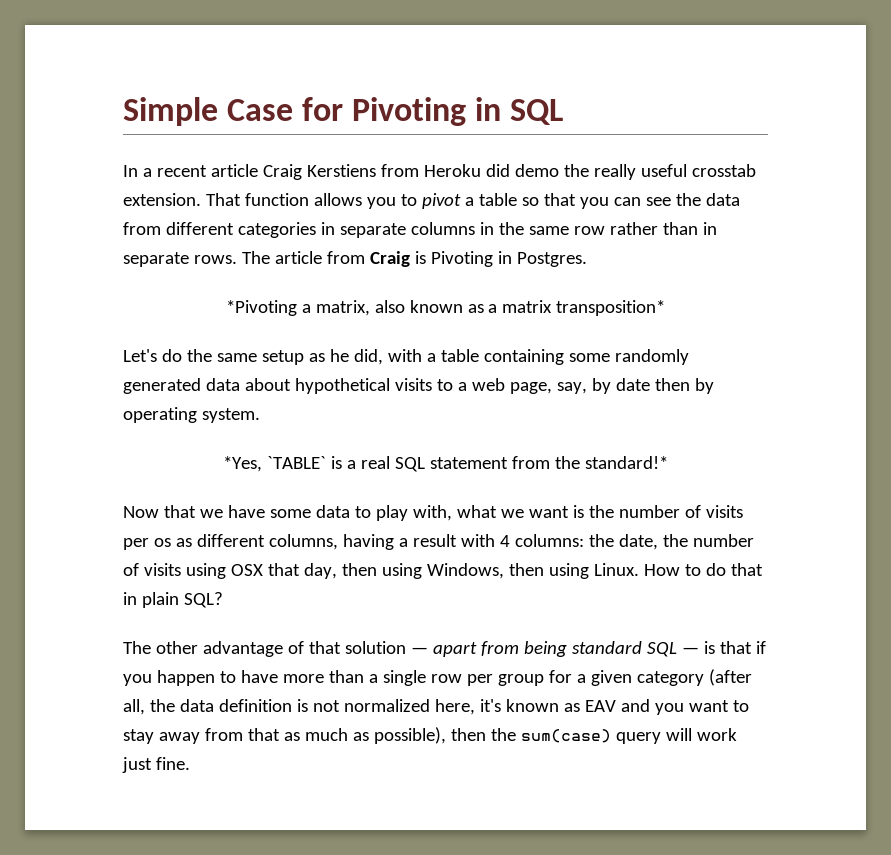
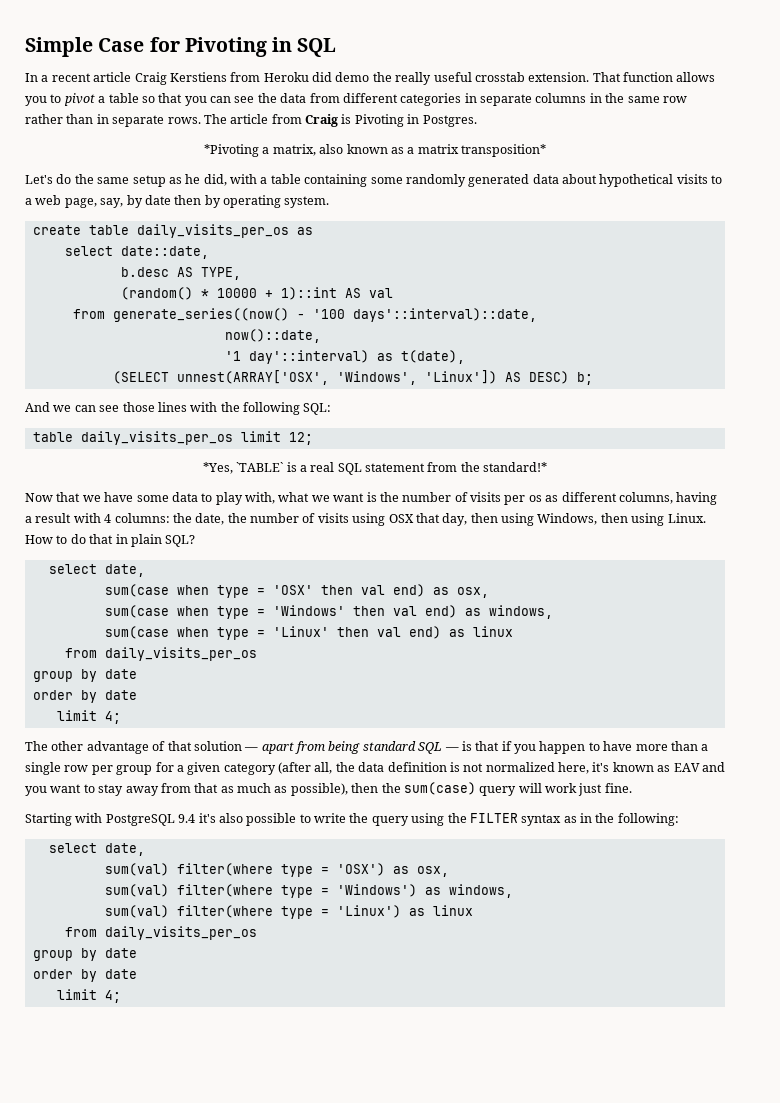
(260, 415) none -> [32,224,313,238] [64,246,209,259] [120,267,241,280] [120,287,393,300] [72,308,537,322] [224,329,321,343] [224,350,465,364] [112,370,593,385] [25,402,332,415] [32,431,313,445] // create table daily_visits_per_os as // select date::date, // b.desc AS TYPE, // (random() * 10000 + 1)::int AS val // from generate_series((now() - '100 days'::interval)::date, // now()::date, // '1 day'::interval) as t(date), // (SELECT unnest(ARRAY['OSX', 'Windows', 'Linux']) AS DESC) b; // And we can see those lines with the following SQL: // table daily_visits_per_os limit 12;
(223, 600) none -> [48,564,145,577] [104,584,489,598] [104,605,553,619] [104,626,513,640] [64,647,257,661] [32,669,137,682] [32,690,137,703] [56,710,121,724] // select date, // sum(case when type = 'OSX' then val end) as osx, // sum(case when type = 'Windows' then val end) as windows, // sum(case when type = 'Linux' then val end) as linux // from daily_visits_per_os // group by date // order by date // limit 4;
(190, 763) none -> [25,813,679,826] [48,843,145,856] [104,863,449,877] [104,884,513,898] [104,905,473,919] [64,926,257,940] [32,948,137,961] [32,969,137,982] [56,989,121,1003] // Starting with PostgreSQL 9.4 it's also possible to write the query using the FILTER syntax as in the following: // select date, // sum(val) filter(where type = 'OSX') as osx, // sum(val) filter(where type = 'Windows') as windows, // sum(val) filter(where type = 'Linux') as linux // from daily_visits_per_os // group by date // order by date // limit 4;

